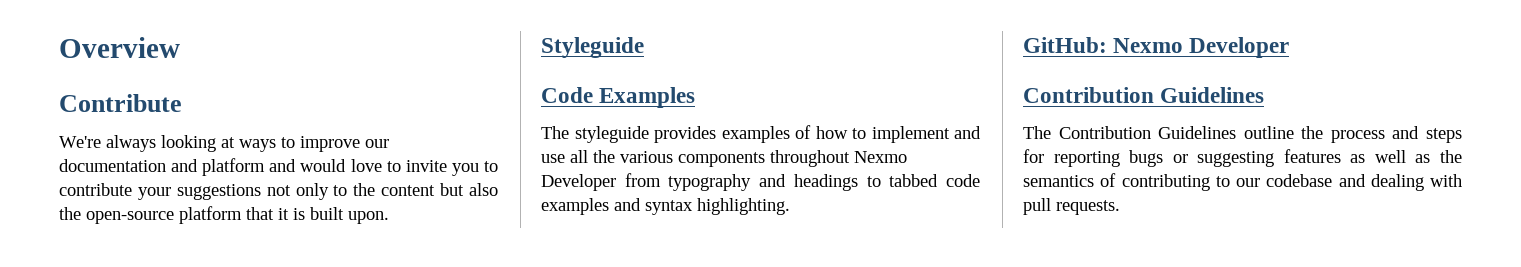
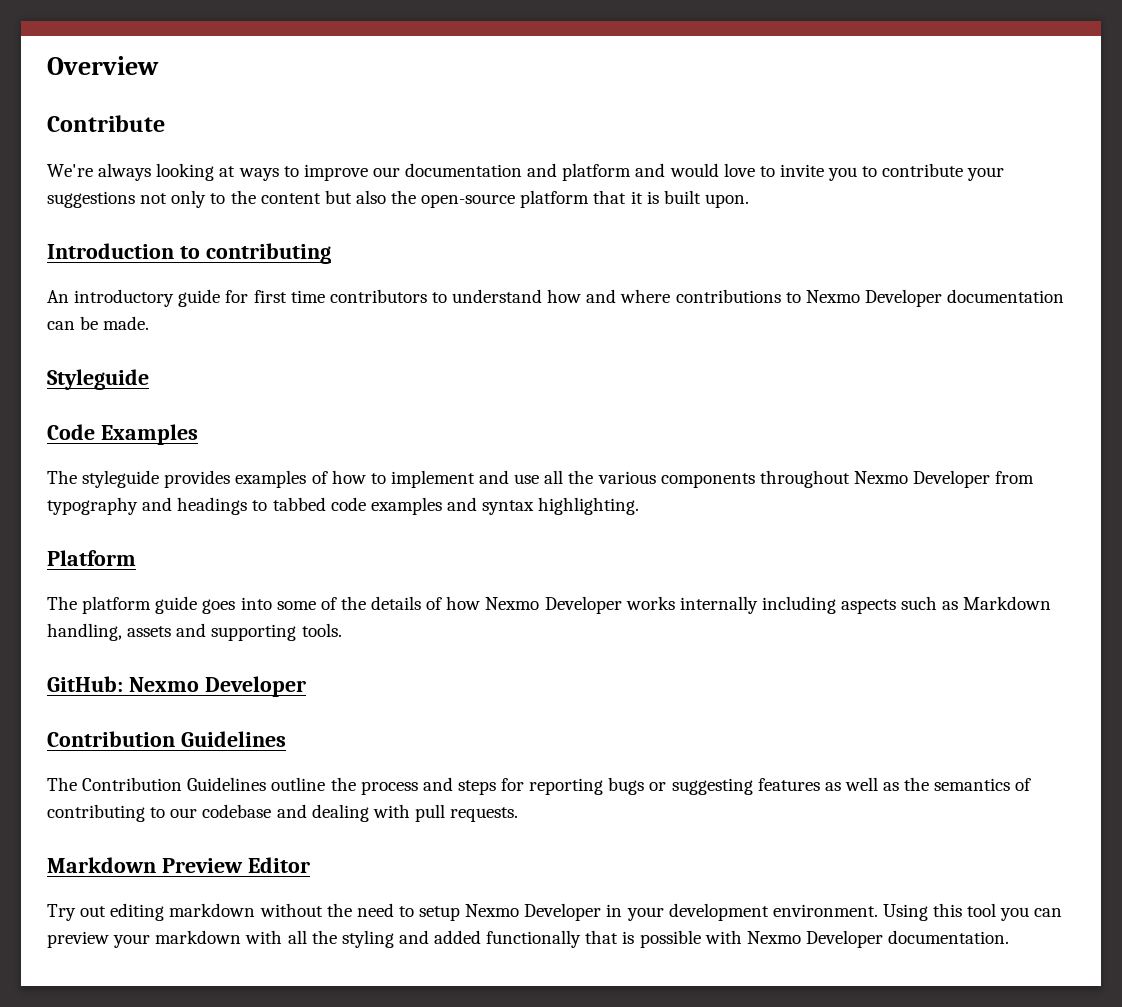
(389, 217) none -> [47,243,331,264] [47,289,1065,307] [47,316,150,330] // Introduction to contributing // An introductory guide for first time contributors to understand how and where contributions to Nexmo Developer documentation can be made.
(790, 206) none -> [47,550,136,566] [47,596,1052,614] [47,623,342,641] // Platform // The platform guide goes into some of the details of how Nexmo Developer works internally including aspects such as Markdown handling, assets and supporting tools.
(1120, 207) none -> [47,857,310,873] [47,903,1063,921] [47,930,1010,948] // Markdown Preview Editor // Try out editing markdown without the need to setup Nexmo Developer in your development environment. Using this tool you can preview your markdown with all the styling and added functionally that is possible with Nexmo Developer documentation.

